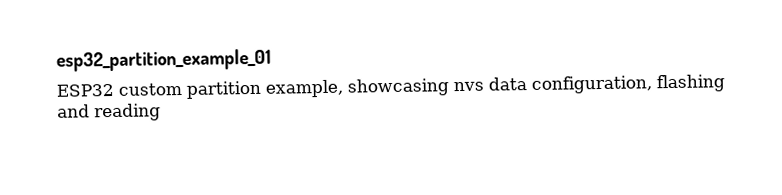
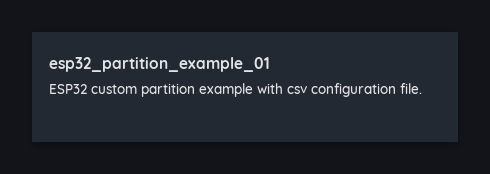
[265,74,725,98] [57,103,161,122] example, showcasing nvs data configuration, flashing and reading -> [199,83,422,97] example with csv configuration file.

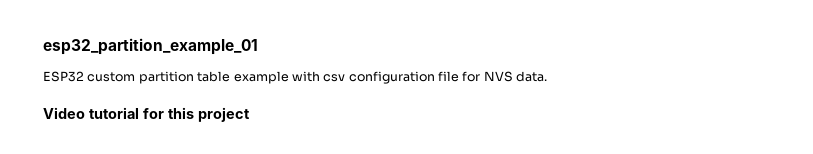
(195, 90) none -> [197,71,231,82] table
[400,83,422,94] file. -> [438,71,548,82] [43,107,250,122] file for NVS data. // Video tutorial for this project

